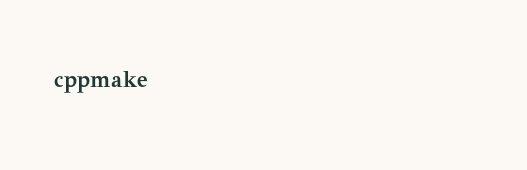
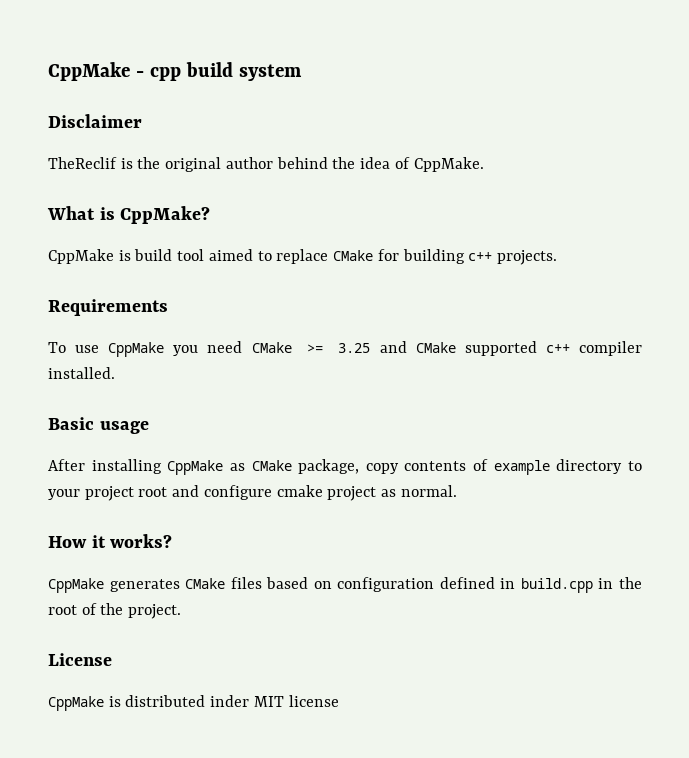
[54,71,148,93] cppmake -> [48,62,302,81] [48,114,142,128] [48,157,484,172] [47,206,211,224] [48,249,557,265] [48,299,168,316] [48,341,642,357] [48,367,115,379] [48,417,149,434] [48,459,642,475] [48,485,457,501] [48,534,173,548] [48,577,642,593] [48,603,182,619] [48,653,112,666] [48,695,339,711] CppMake - cpp build system // Disclaimer // TheReclif is the original author behind the idea of CppMake. // What is CppMake? // CppMake is build tool aimed to replace CMake for building c++ projects. // Requirements // To use CppMake you need CMake >= 3.25 and CMake supported c++ compiler installed. // Basic usage // After installing CppMake as CMake package, copy contents of example directory to your project root and configure cmake project as normal. // How it works? // CppMake generates CMake files based on configuration defined in build.cpp in the root of the project. // License // CppMake is distributed inder MIT license

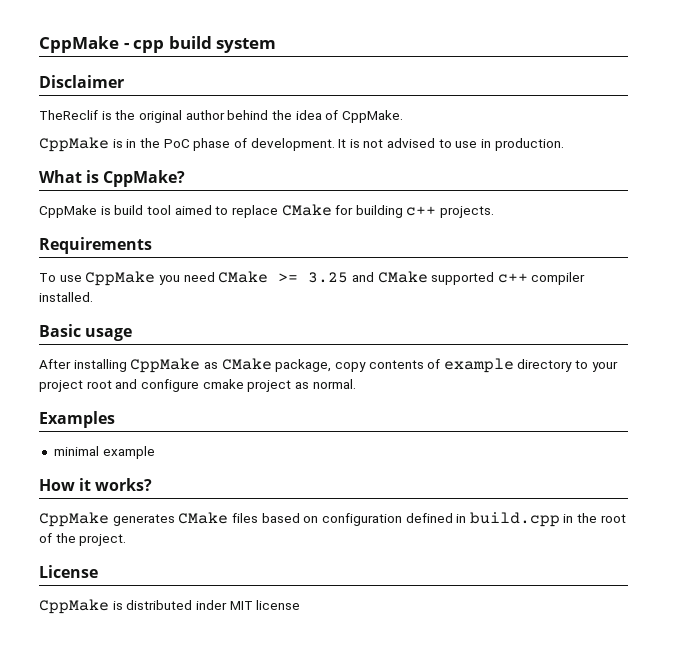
(484, 164) none -> [39,137,564,152] // CppMake is in the PoC phase of development. It is not advised to use in production.
(457, 491) none -> [39,411,115,428] [53,446,155,459] // Examples // minimal example

